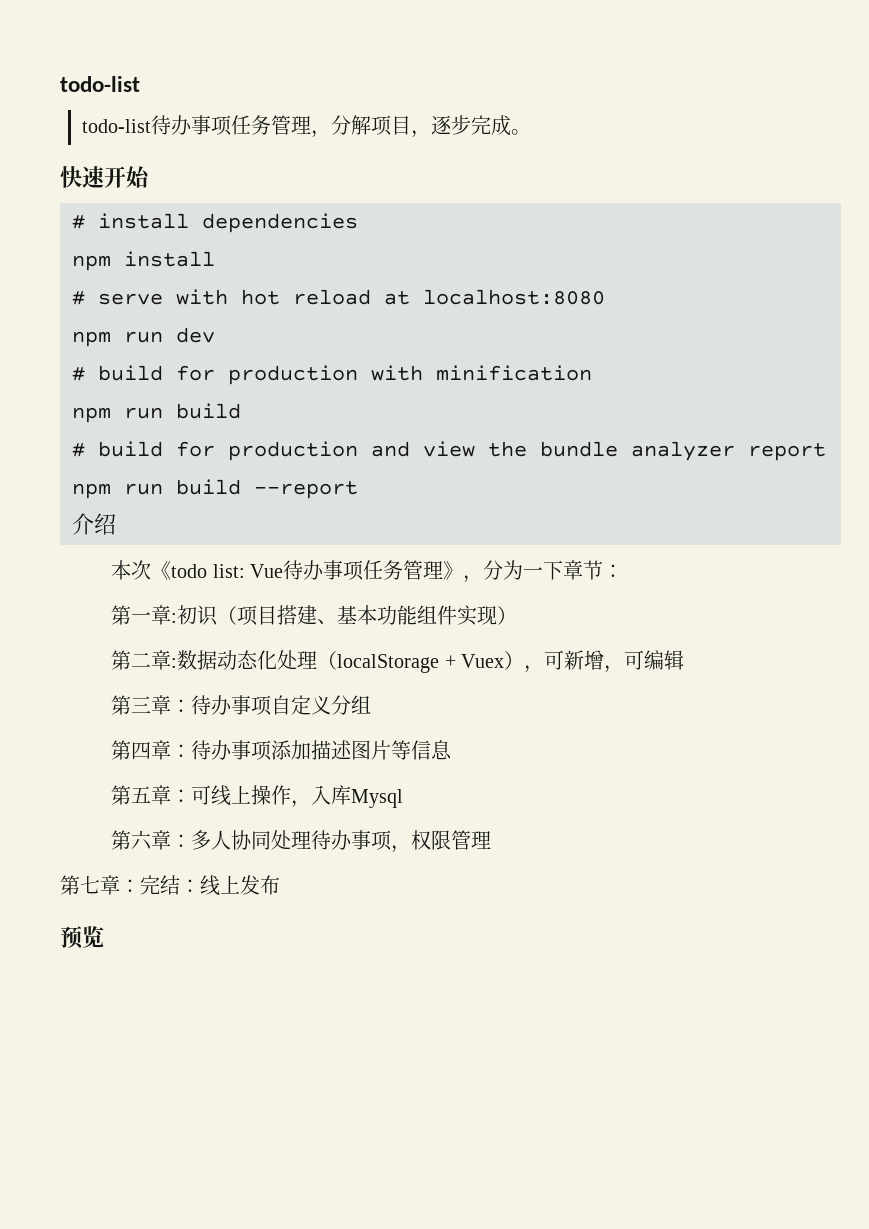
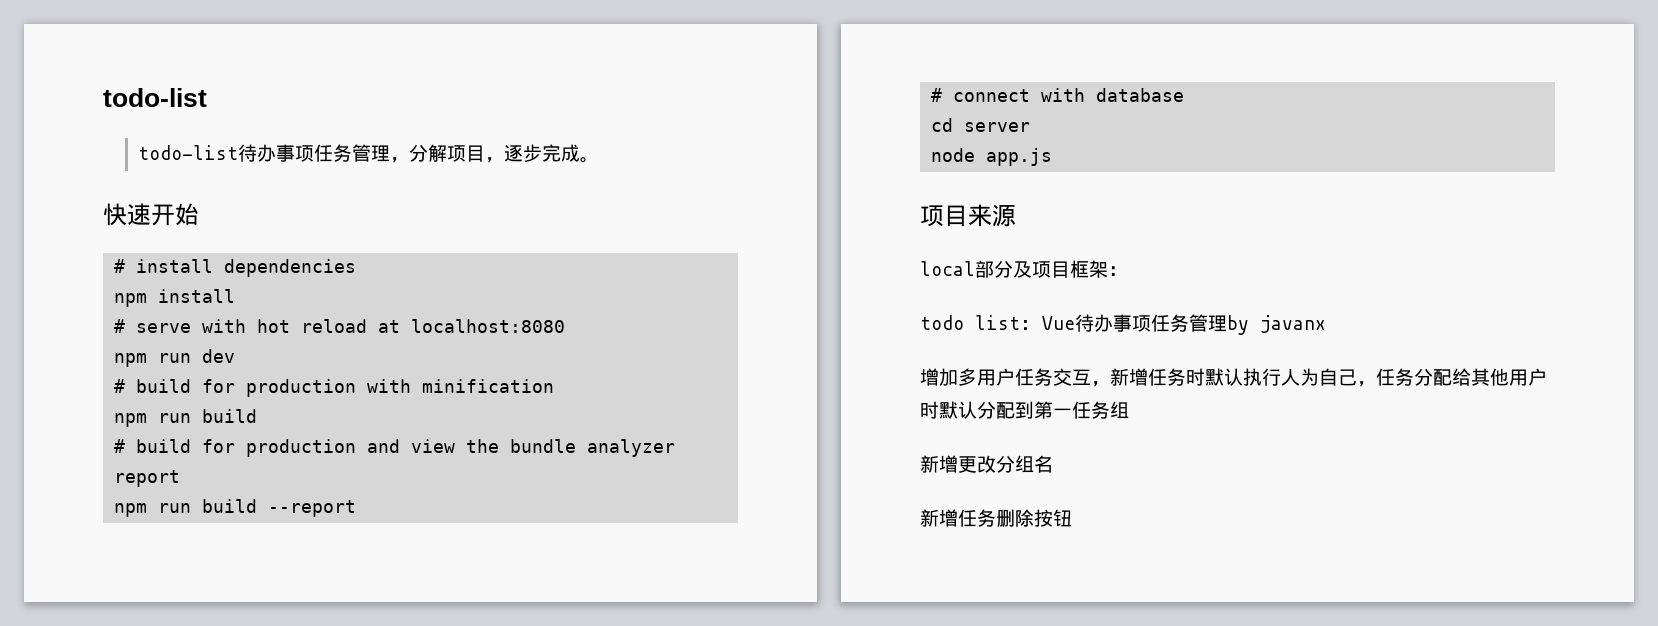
[72,513,116,535] [111,560,172,580] 介绍 // 本次《 -> [931,88,1185,102] [931,118,1031,132] [931,148,1053,166] [920,204,1016,227] [920,260,1127,278] # connect with database // cd server // node app.js // 项目来源 // local部分及项目框架： //
[442,560,623,583] [111,605,518,626] [111,650,684,673] [111,695,372,716] [111,740,453,761] [111,785,404,808] [111,830,492,853] [60,875,280,896] [60,926,104,949] 》，分为一下章节： // 第一章:初识（项目搭建、基本功能组件实现） // 第二章:数据动态化处理（localStorage + Vuex），可新增，可编辑 // 第三章：待办事项自定义分组 // 第四章：待办事项添加描述图片等信息 // 第五章：可线上操作，入库Mysql // 第六章：多人协同处理待办事项，权限管理 // 第七章：完结：线上发布 // 预览 -> [1227,315,1326,335] [920,368,1547,387] [920,401,1129,419] [920,455,1053,473] [920,509,1072,527] by javanx // 增加多用户任务交互，新增任务时默认执行人为自己，任务分配给其他用户时默认分配到第一任务组 // 新增更改分组名 // 新增任务删除按钮

